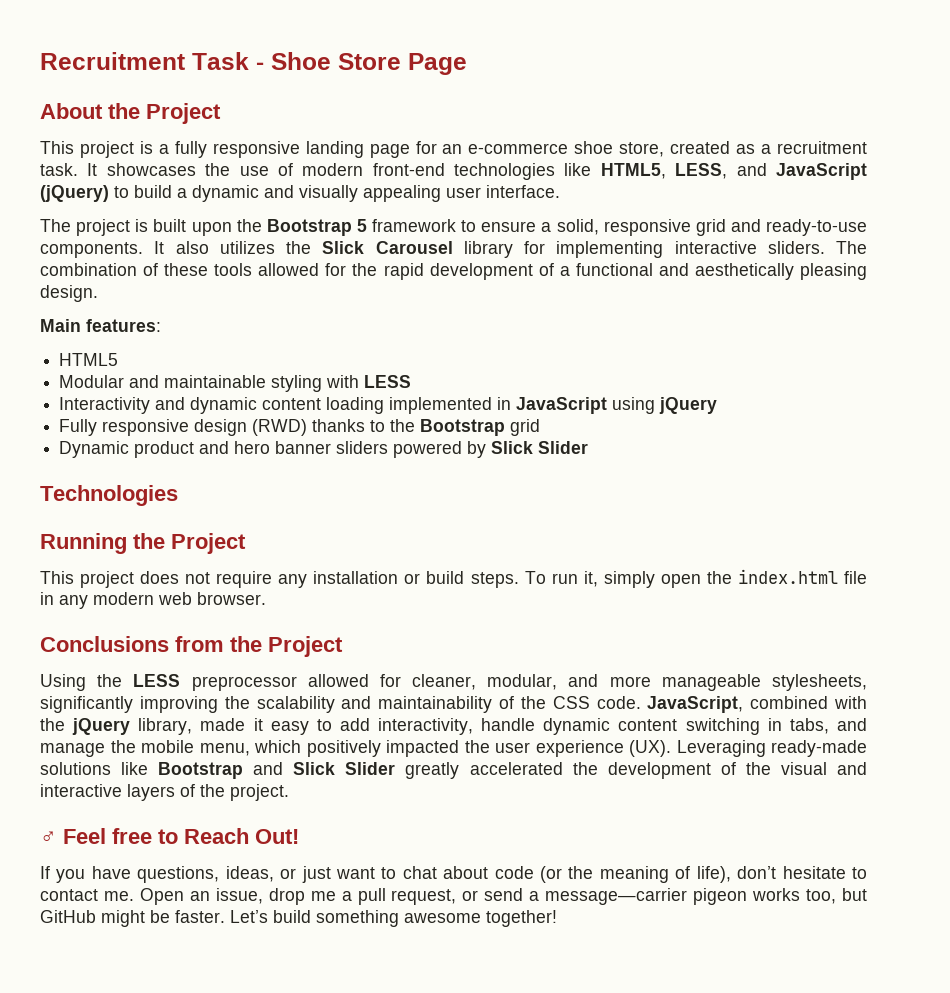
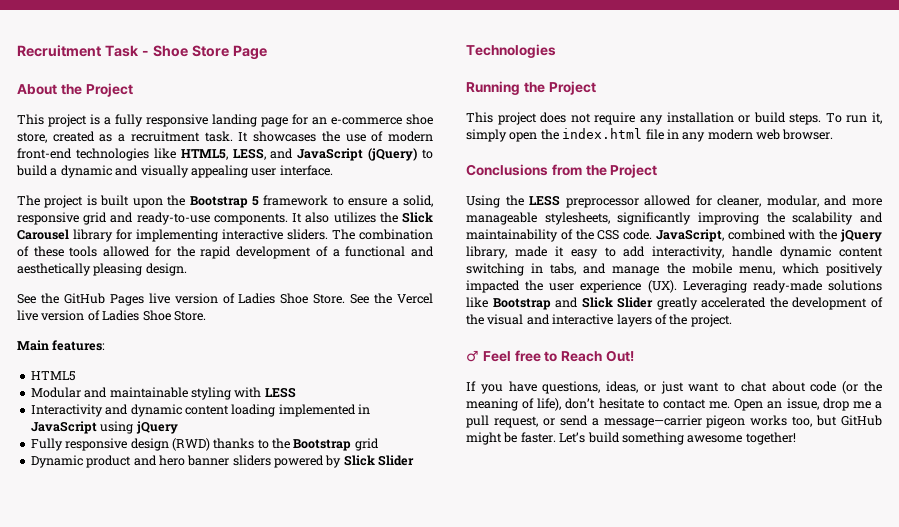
(98, 293) none -> [17,293,434,306] [17,310,206,321] // See the GitHub Pages live version of Ladies Shoe Store. See the Vercel live version of Ladies Shoe Store.

